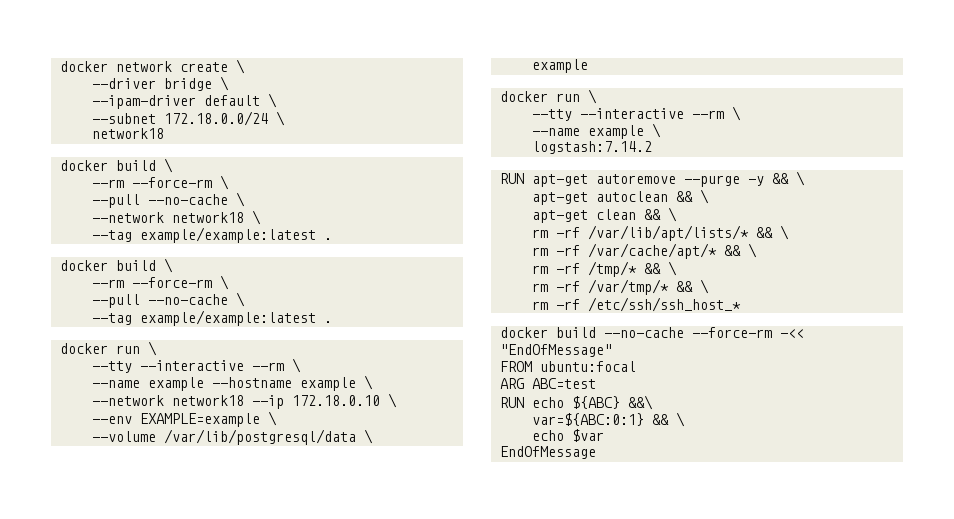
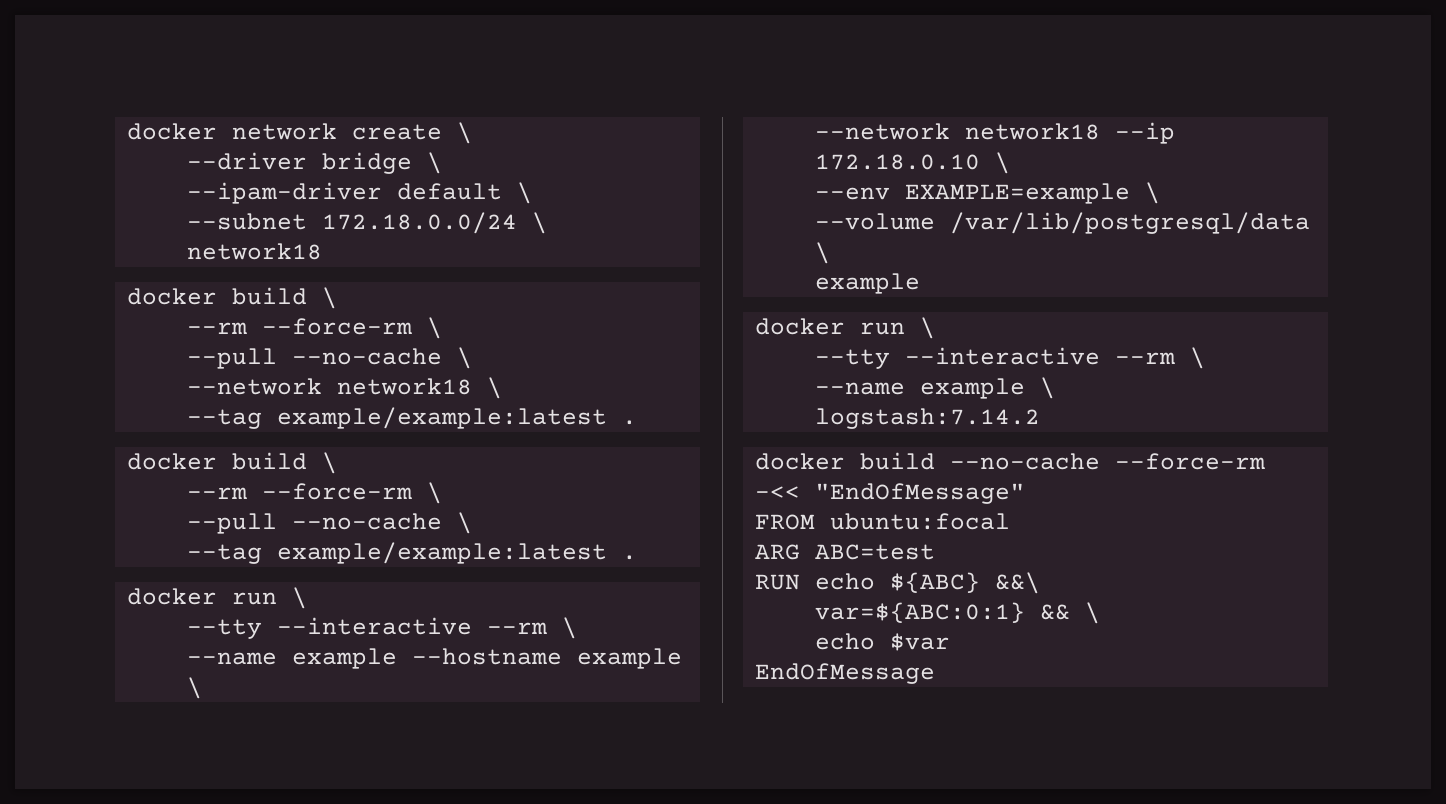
[500,171,805,187] [532,189,709,205] [532,207,677,223] [532,225,789,241] [532,243,757,259] [532,261,677,277] [532,279,709,295] [532,297,741,312] // RUN apt-get autoremove --purge -y && \ // apt-get autoclean && \ // apt-get clean && \ // rm -rf /var/lib/apt/lists/* && \ // rm -rf /var/cache/apt/* && \ // rm -rf /tmp/* && \ // rm -rf /var/tmp/* && \ // rm -rf /etc/ssh/ssh_host_* -> (1041, 418) none

